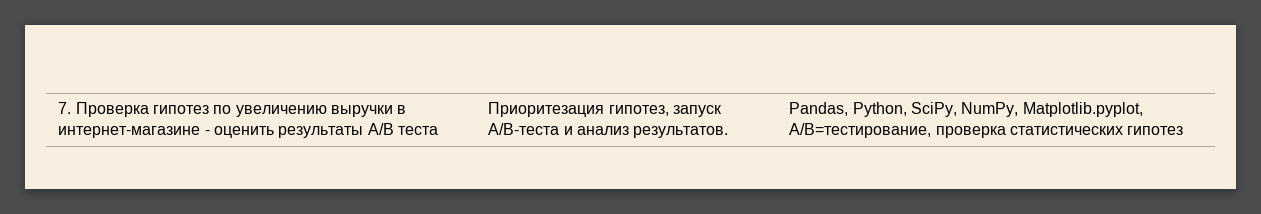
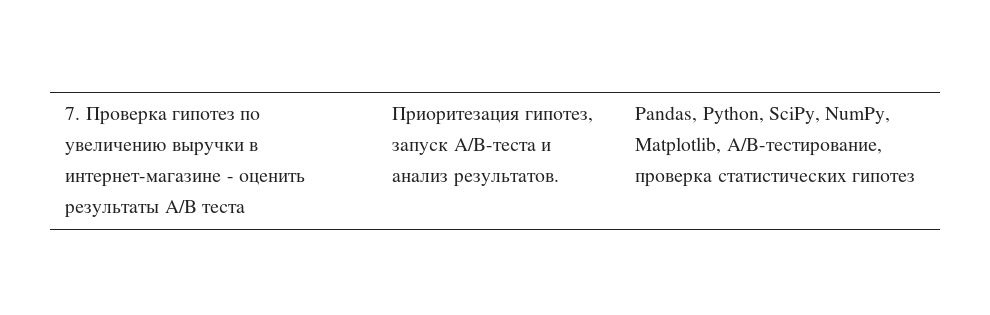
[1022,102,1143,117] [789,123,932,138] Matplotlib.pyplot, A/B=тестирование, -> [635,137,882,156] Matplotlib, A/B-тестирование,

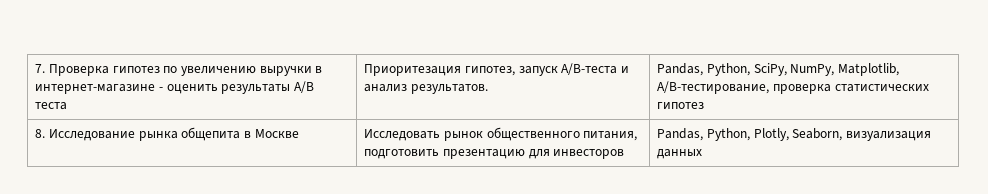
(915, 177) none -> [35,127,299,141] [364,127,638,141] [364,149,625,159] [657,128,931,141] [657,149,703,159] // 8. Исследование рынка общепита в Москве | Исследовать рынок общественного питания, подготовить презентацию для инвесторов | Pandas, Python, Plotly, Seaborn, визуализация данных

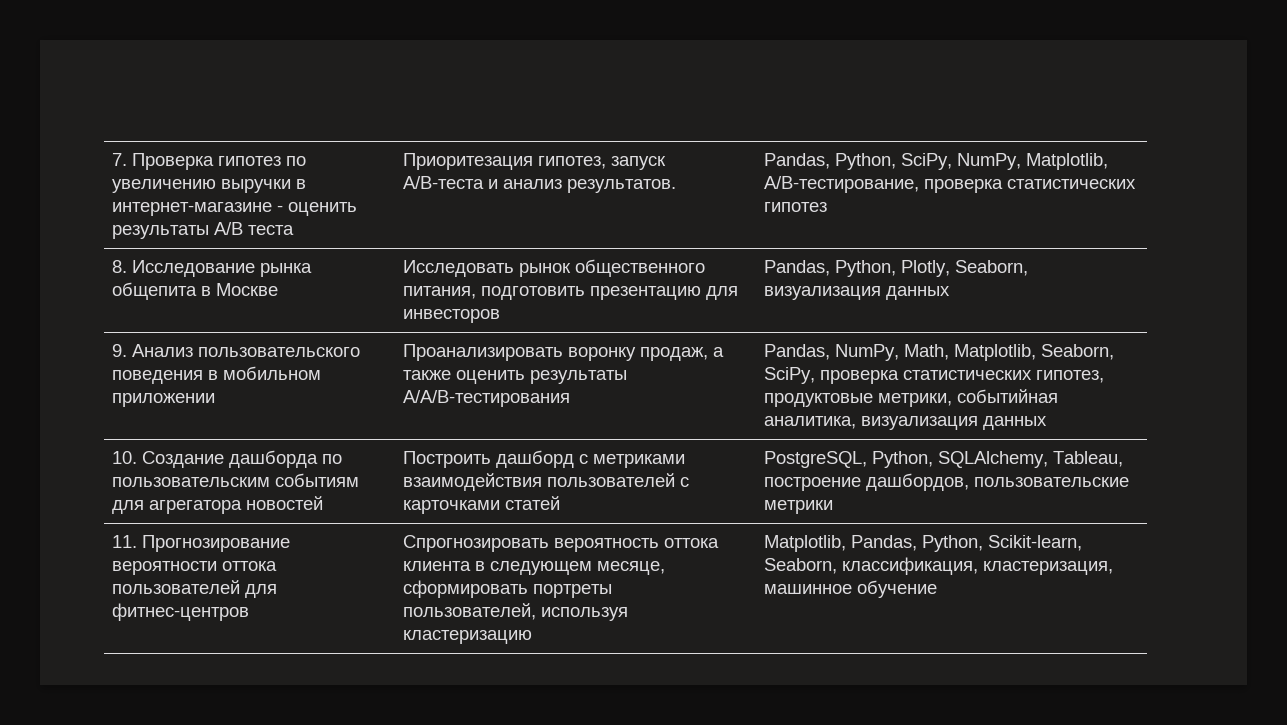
(703, 154) none -> [112,344,361,357] [112,366,322,384] [112,393,216,407] [403,344,725,361] [403,370,628,384] [403,390,571,407] [764,344,1115,361] [764,367,1105,384] [764,389,1059,407] [764,416,1048,430] [112,450,343,468] [112,473,360,487] [112,496,324,514] [403,450,686,468] [403,473,690,491] [403,496,561,514] [764,451,1124,468] [764,473,1130,491] [764,500,834,514] [112,535,291,552] [112,561,278,575] [112,580,278,598] [112,603,250,621] [403,535,720,552] [403,561,666,575] [403,580,613,598] [403,603,629,621] [403,630,533,644] [764,535,1083,552] [764,557,1114,575] [764,580,938,598] // 9. Анализ пользовательского поведения в мобильном приложении | Проанализировать воронку продаж, а также оценить результаты A/A/B-тестирования | Pandas, NumPy, Math, Matplotlib, Seaborn, SciPy, проверка статистических гипотез, продуктовые метрики, событийная аналитика, визуализация данных // 10. Создание дашборда по пользовательским событиям для агрегатора новостей | Построить дашборд с метриками взаимодействия пользователей с карточками статей | PostgreSQL, Python, SQLAlchemy, Tableau, построение дашбордов, пользовательские метрики // 11. Прогнозирование вероятности оттока пользователей для фитнес-центров | Спрогнозировать вероятность оттока клиента в следующем месяце, сформировать портреты пользователей, используя кластеризацию | Matplotlib, Pandas, Python, Scikit-learn, Seaborn, классификация, кластеризация, машинное обучение

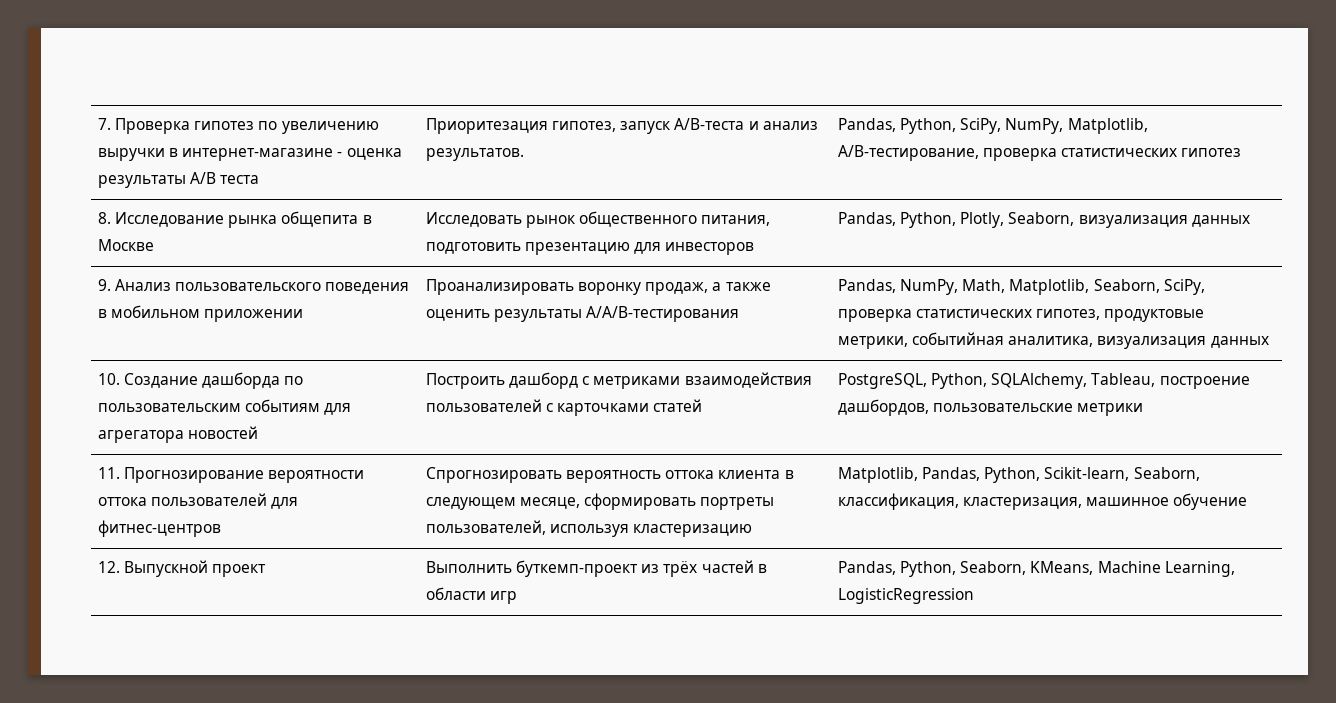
[288,202,358,216] оценить -> [346,148,402,160] оценка
(938, 589) none -> [97,560,267,577] [425,560,767,577] [425,587,518,604] [837,561,1235,577] [837,588,974,604] // 12. Выпускной проект | Выполнить буткемп-проект из трёх частей в области игр | Pandas, Python, Seaborn, KMeans, Machine Learning, LogisticRegression

